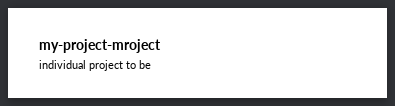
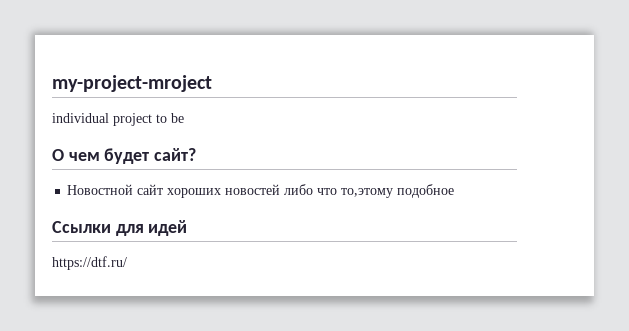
(151, 64) none -> [52,148,197,164] [67,184,455,198] [52,220,188,236] [52,256,127,270] // О чем будет сайт? // Новостной сайт хороших новостей либо что то,этому подобное // Ссылки для идей // https://dtf.ru/

